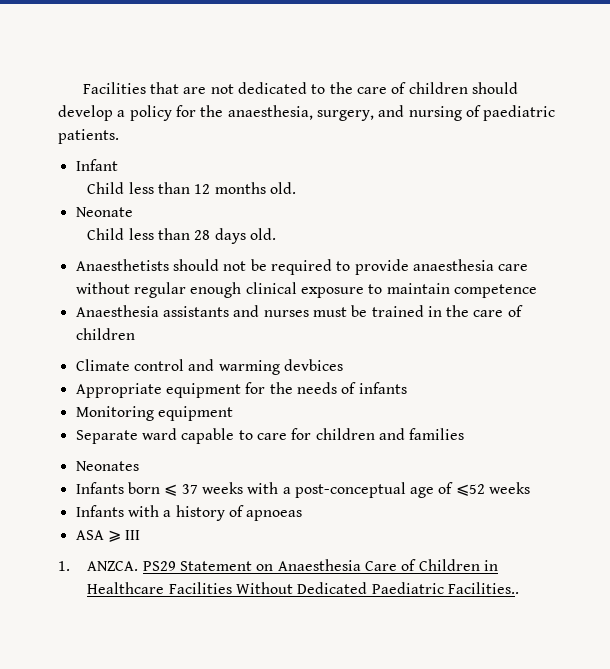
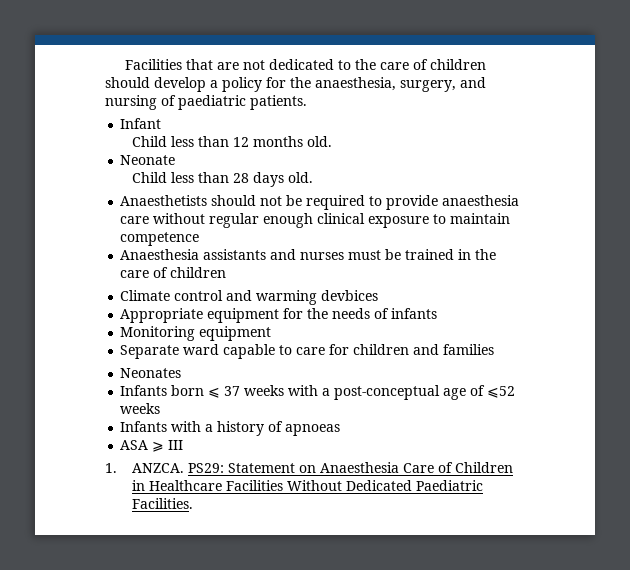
[142,561,176,571] PS29 -> [187,463,224,473] PS29:
[448,582,520,594] Facilities.. -> [131,498,193,509] Facilities.

